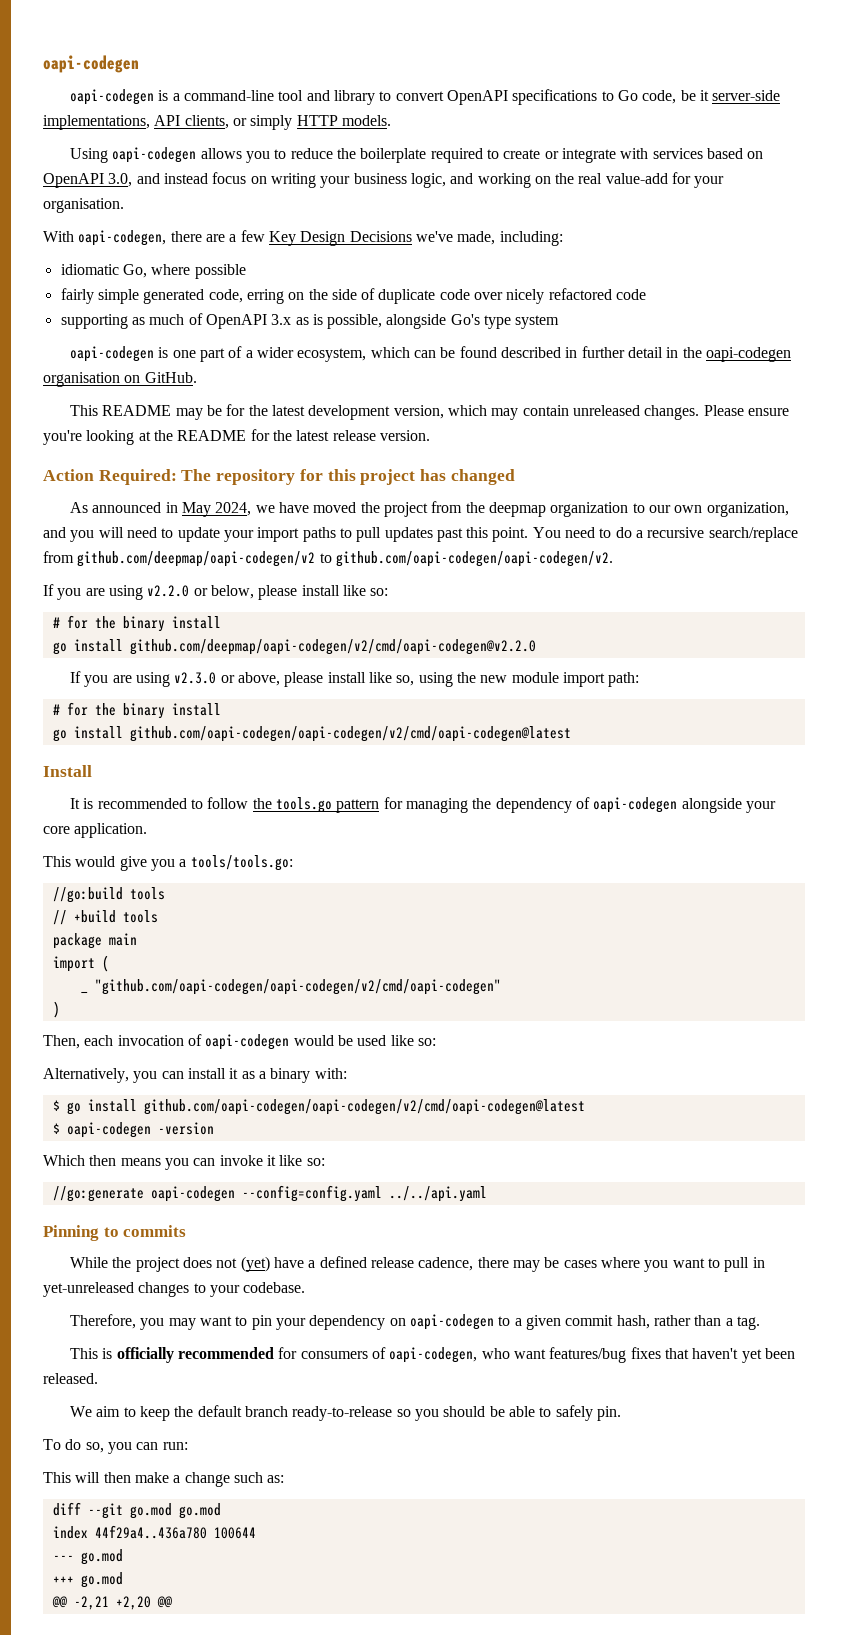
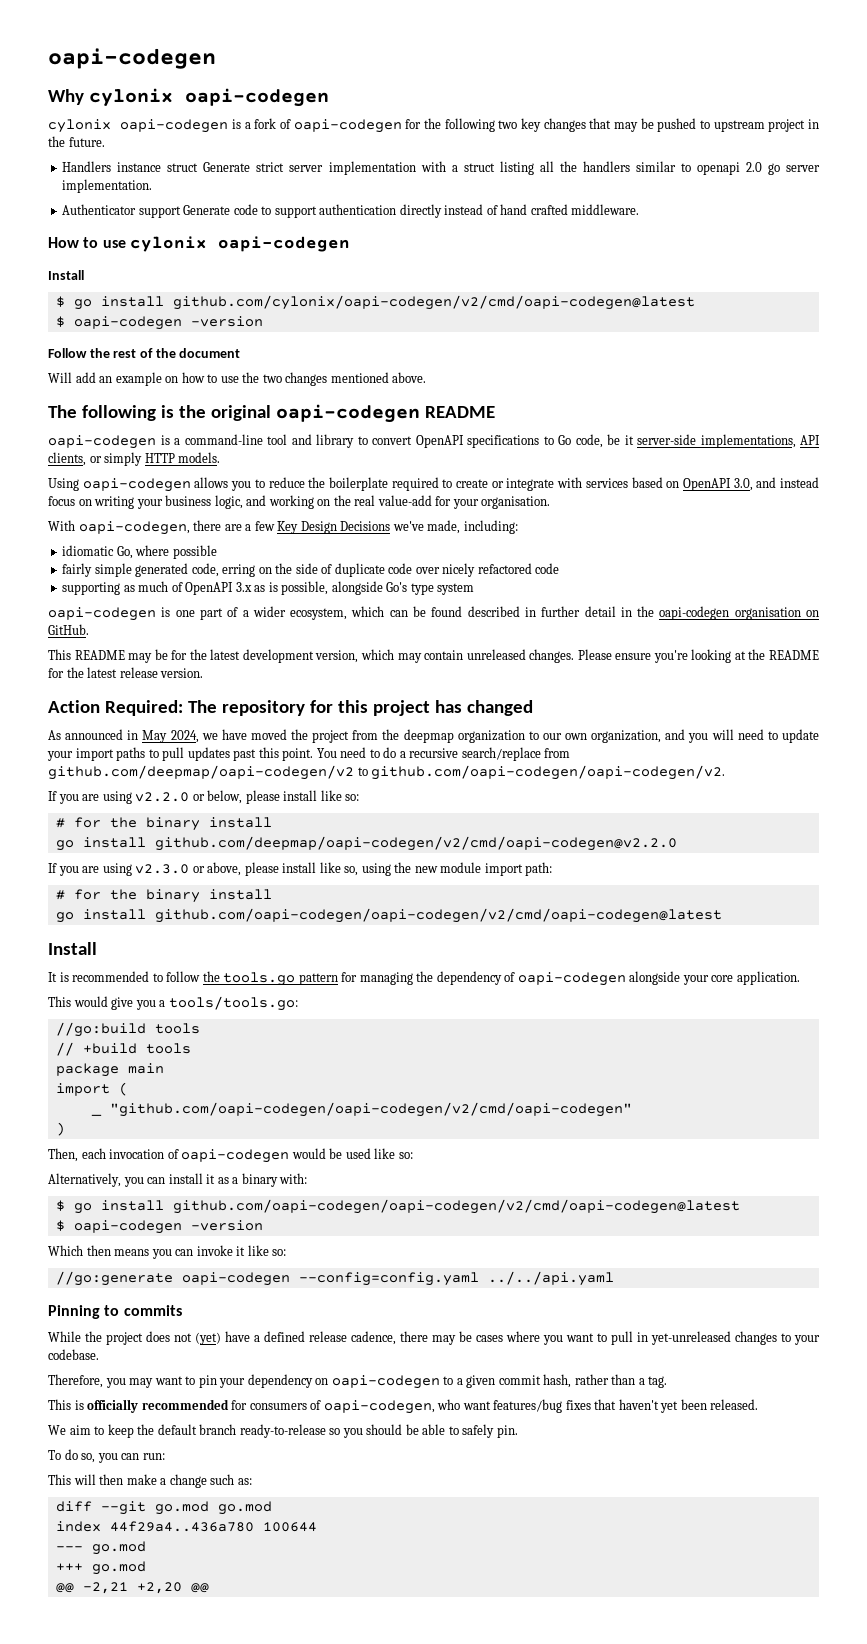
[43,55,139,73] oapi-codegen -> [48,48,216,69] [48,88,329,107] [48,118,820,133] [48,136,105,147] [62,161,821,175] [62,179,153,193] [62,204,640,218] [48,236,350,252] [48,270,84,280] [55,295,695,310] [55,316,263,330] [48,348,241,358] [48,372,427,386] [48,404,495,423] oapi-codegen // Why cylonix oapi-codegen // cylonix oapi-codegen is a fork of oapi-codegen for the following two key changes that may be pushed to upstream project in the future. // Handlers instance struct Generate strict server implementation with a struct listing all the handlers similar to openapi 2.0 go server implementation. // Authenticator support Generate code to support authentication directly instead of hand crafted middleware. // How to use cylonix oapi-codegen // Install // $ go install github.com/cylonix/oapi-codegen/v2/cmd/oapi-codegen@latest // $ oapi-codegen -version // Follow the rest of the document // Will add an example on how to use the two changes mentioned above. // The following is the original oapi-codegen README

